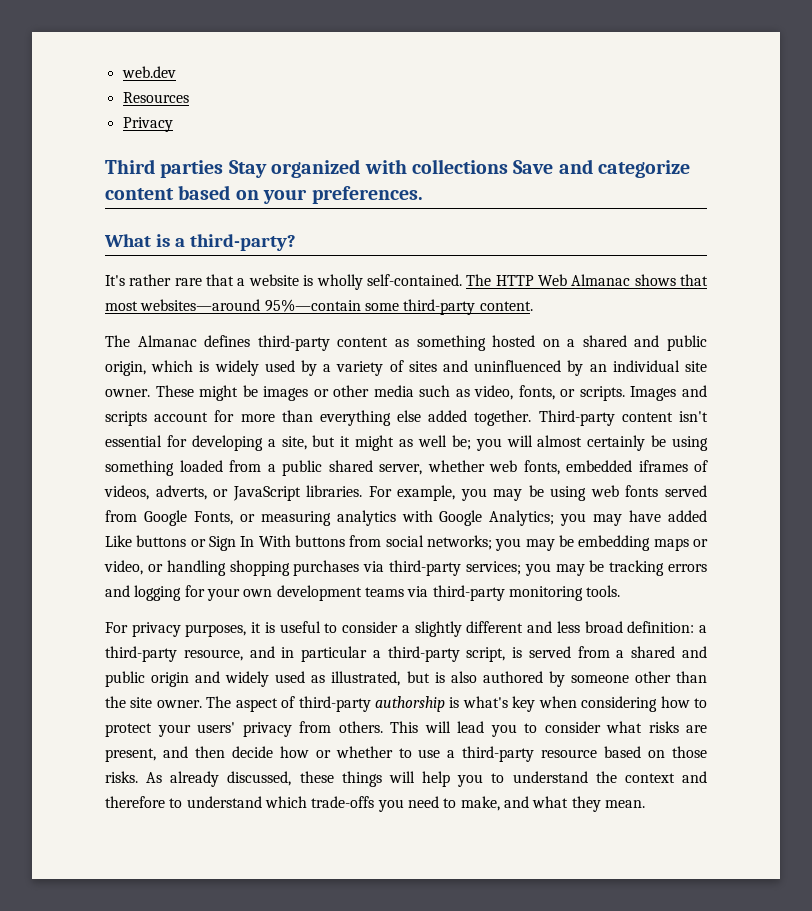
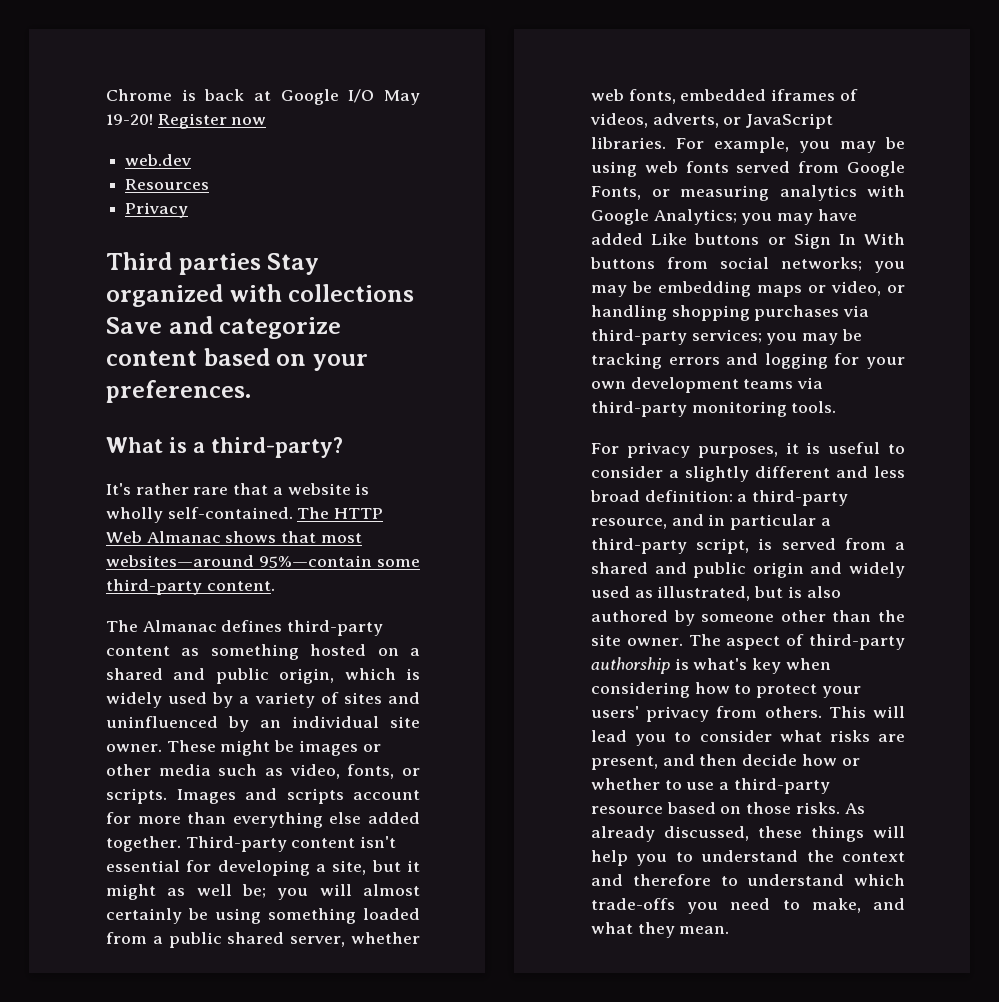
(121, 72) none -> [106,89,420,105] [106,113,267,129] Chrome is back at Google I/O May 19-20! Register now //

